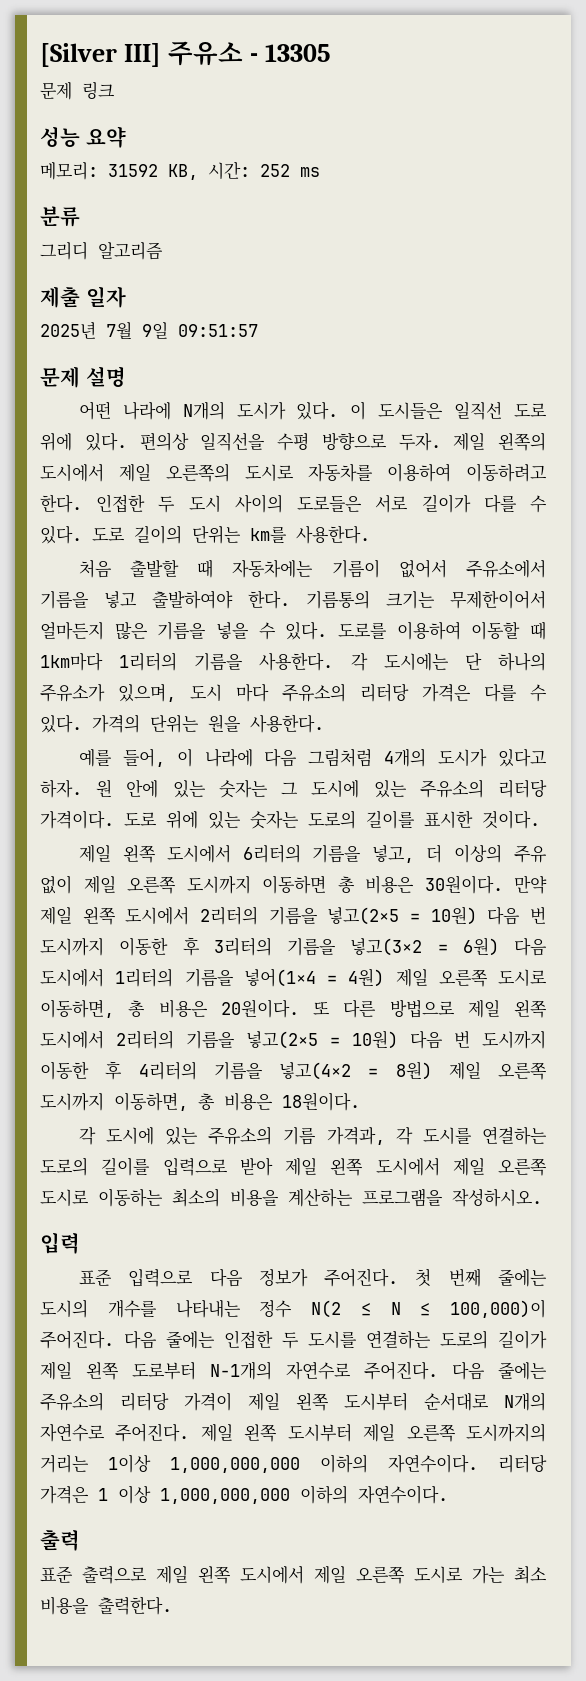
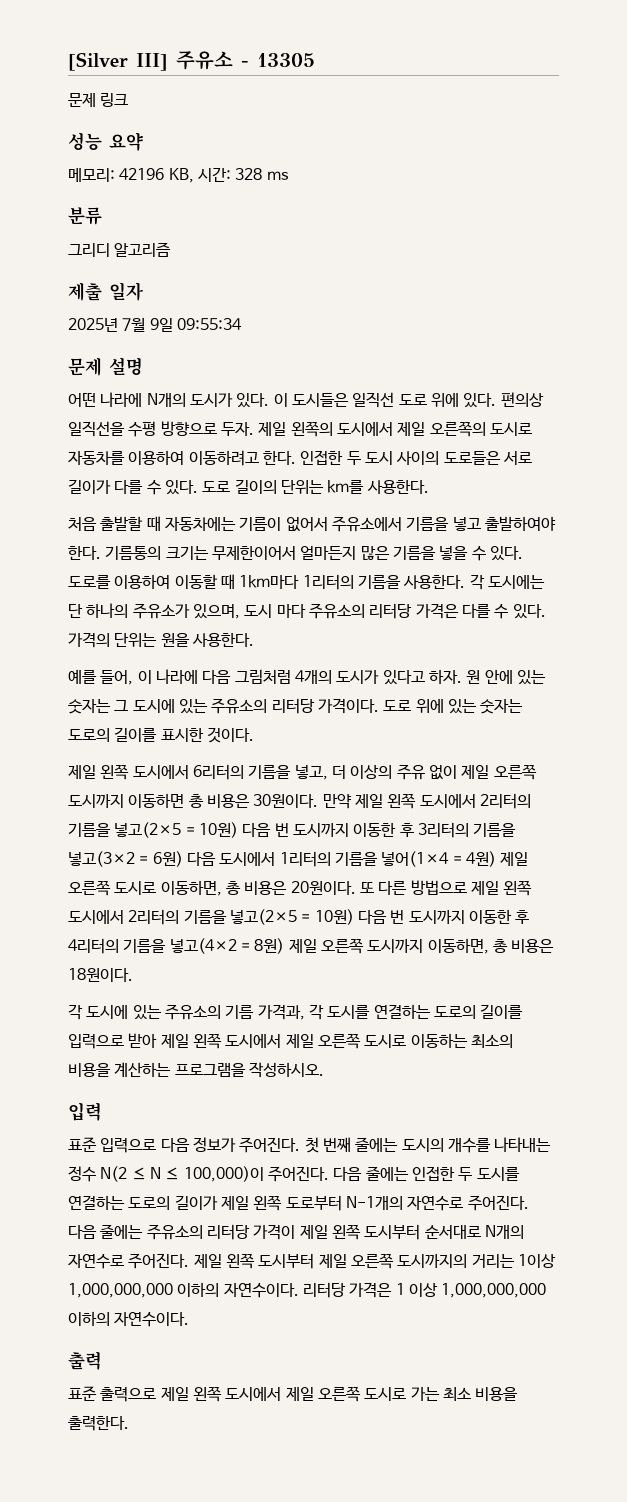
[108,164,158,177] 31592 -> [119,168,165,180] 42196
[260,164,290,177] 252 -> [235,168,263,180] 328
[178,324,258,337] 09:51:57 -> [176,318,242,330] 09:55:34

